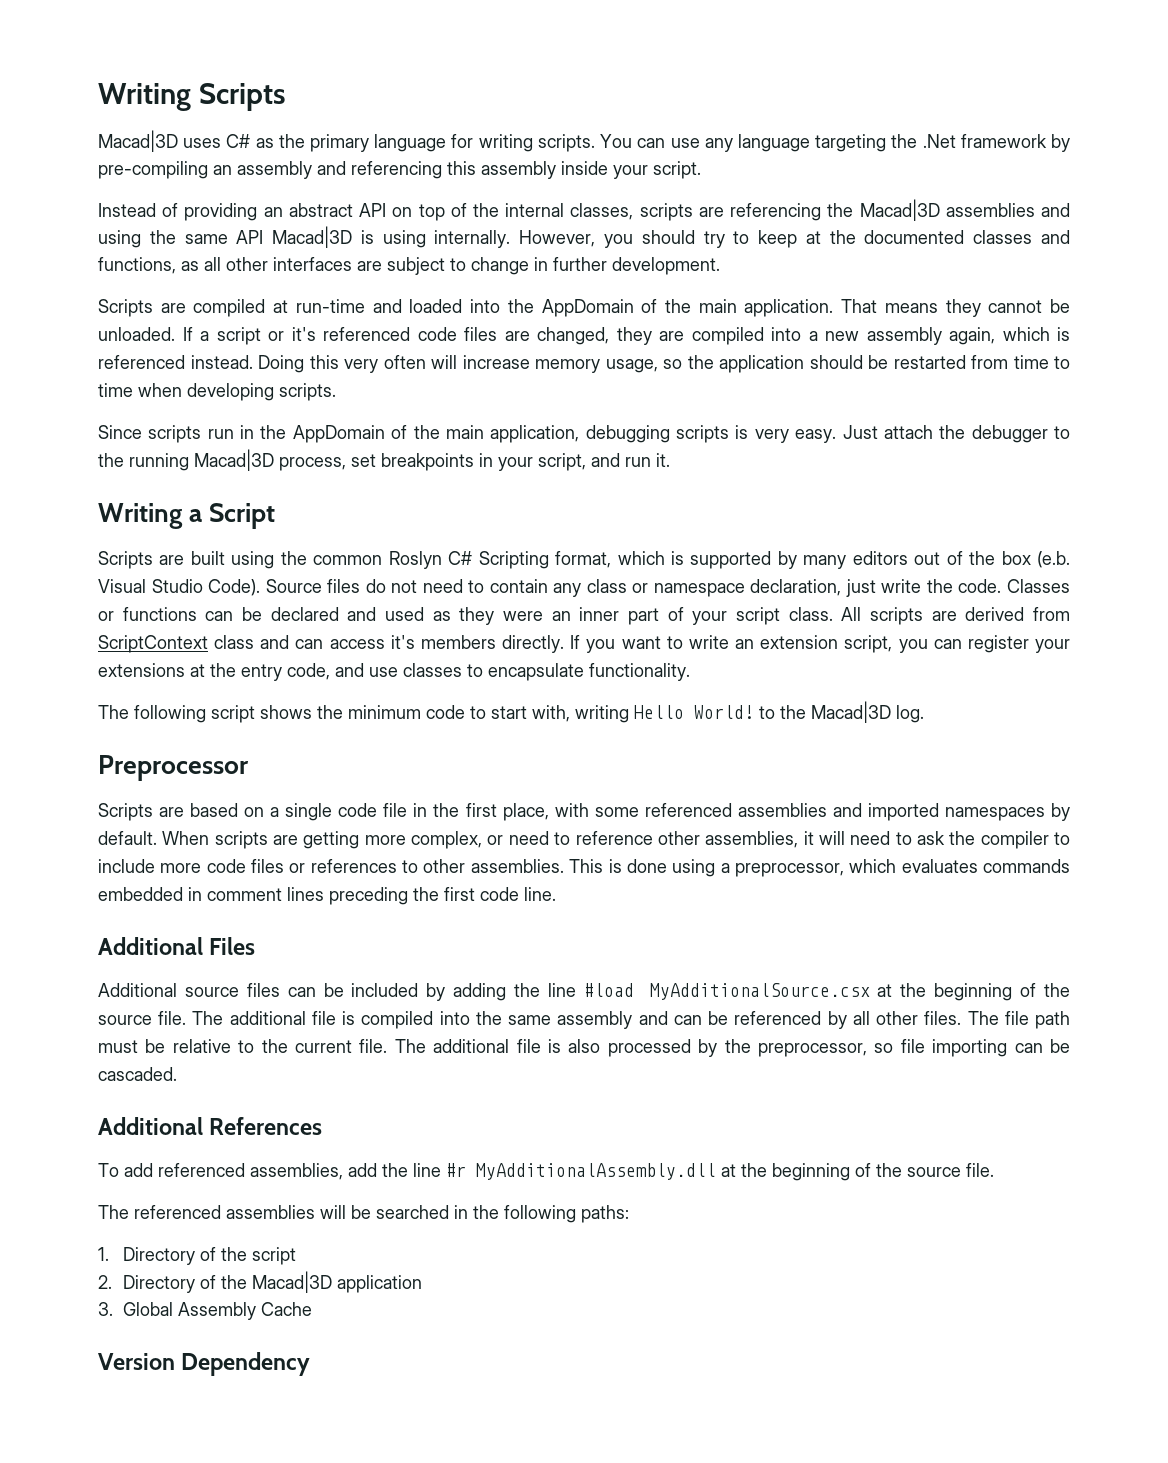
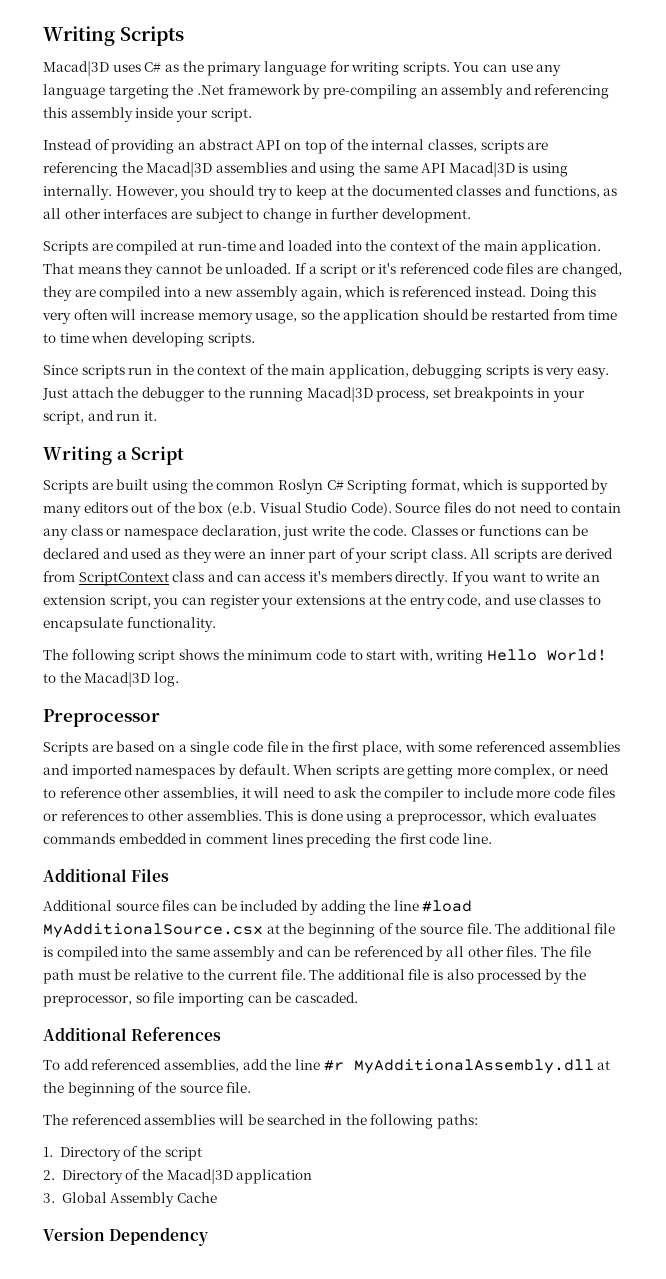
[541,299,634,317] AppDomain -> [389,241,439,251] context
[292,425,385,443] AppDomain -> [197,365,247,375] context

